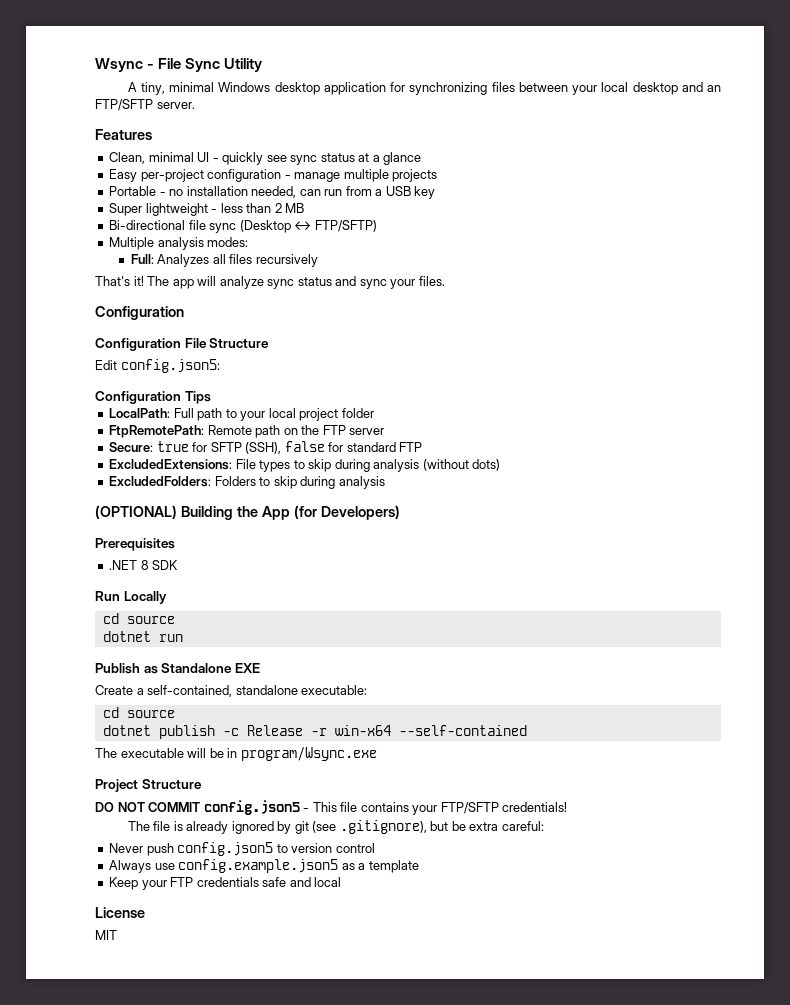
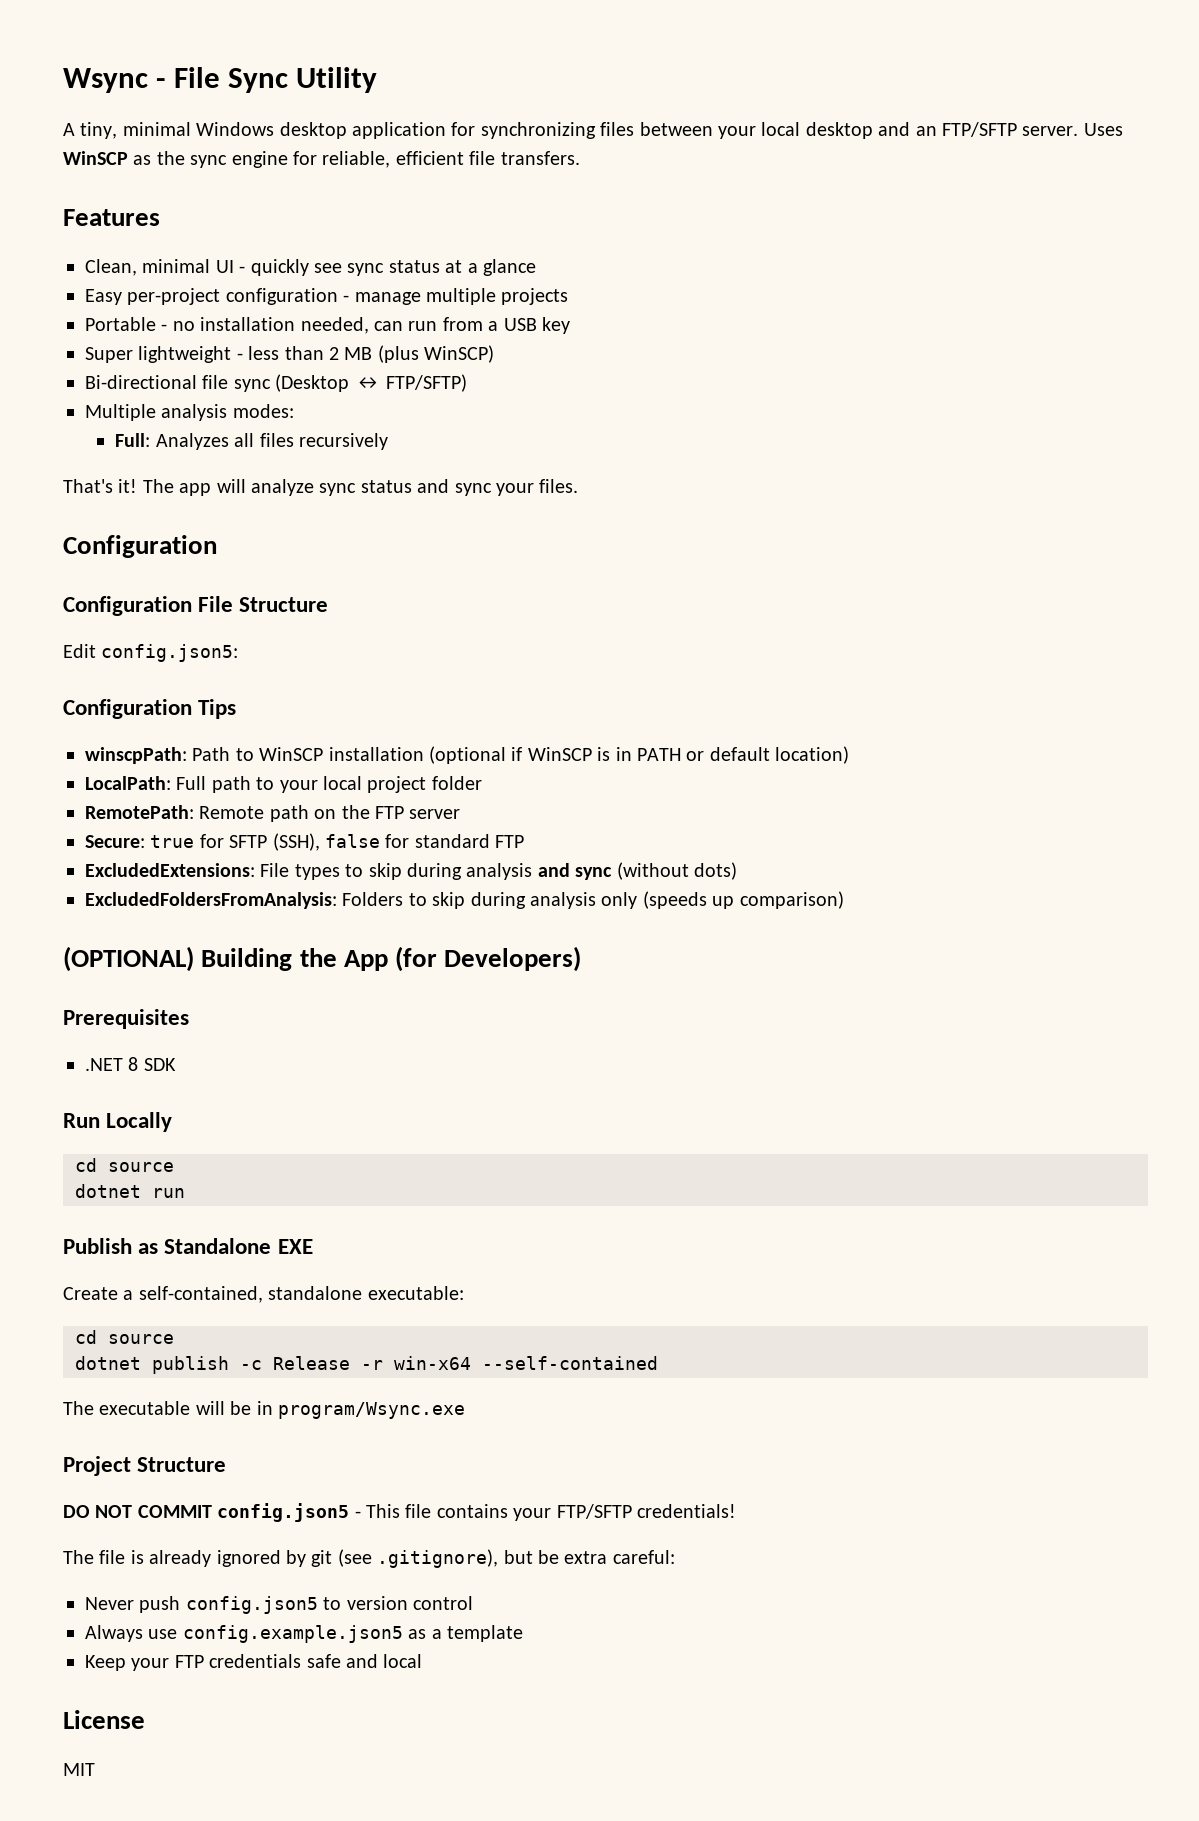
(195, 105) none -> [1083,123,1123,136] [63,151,580,168] Uses WinSCP as the sync engine for reliable, efficient file transfers.
(305, 208) none -> [377,345,495,363] (plus WinSCP)
(211, 397) none -> [85,746,850,764] // winscpPath: Path to WinSCP installation (optional if WinSCP is in PATH or default location)
[109,425,205,438] FtpRemotePath: -> [85,805,194,819] RemotePath:
(420, 465) none -> [537,863,613,880] and sync
[109,476,212,487] ExcludedFolders: -> [85,892,337,909] ExcludedFoldersFromAnalysis:
(385, 482) none -> [601,891,844,909] only (speeds up comparison)

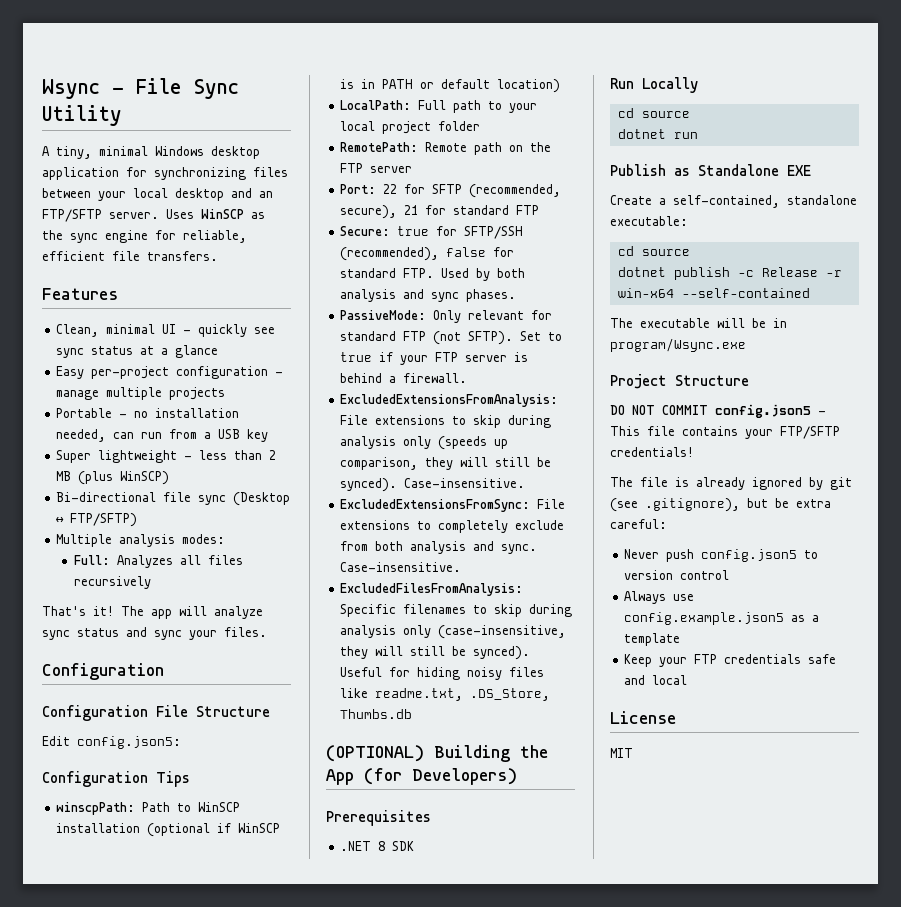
[85,833,525,851] [85,862,737,880] [85,892,404,909] Secure: true for SFTP (SSH), false for standard FTP // ExcludedExtensions: File types to skip during analysis and sync (without dots) // ExcludedFoldersFromAnalysis: Folders -> [340,184,562,198] [340,205,540,219] [340,226,524,239] [340,247,515,261] [340,268,526,281] [340,289,517,302] [340,310,553,323] [340,331,563,345] [340,352,529,365] [340,373,468,383] [340,394,559,407] [340,415,446,425] Port: 22 for SFTP (recommended, secure), 21 for standard FTP // Secure: true for SFTP/SSH (recommended), false for standard FTP. Used by both analysis and sync phases. // PassiveMode: Only relevant for standard FTP (not SFTP). Set to true if your FTP server is behind a firewall. // ExcludedExtensionsFromAnalysis: File extensions
[739,891,844,909] comparison) -> [340,457,552,470] [340,478,526,492] [340,499,566,512] [340,520,565,533] [340,541,538,554] [340,562,462,572] [340,583,524,596] [340,604,573,617] [340,625,567,639] [340,646,531,660] [340,667,545,680] [340,688,551,701] [340,709,413,719] comparison, they will still be synced). Case-insensitive. // ExcludedExtensionsFromSync: File extensions to completely exclude from both analysis and sync. Case-insensitive. // ExcludedFilesFromAnalysis: Specific filenames to skip during analysis only (case-insensitive, they will still be synced). Useful for hiding noisy files like readme.txt, .DS_Store, Thumbs.db

